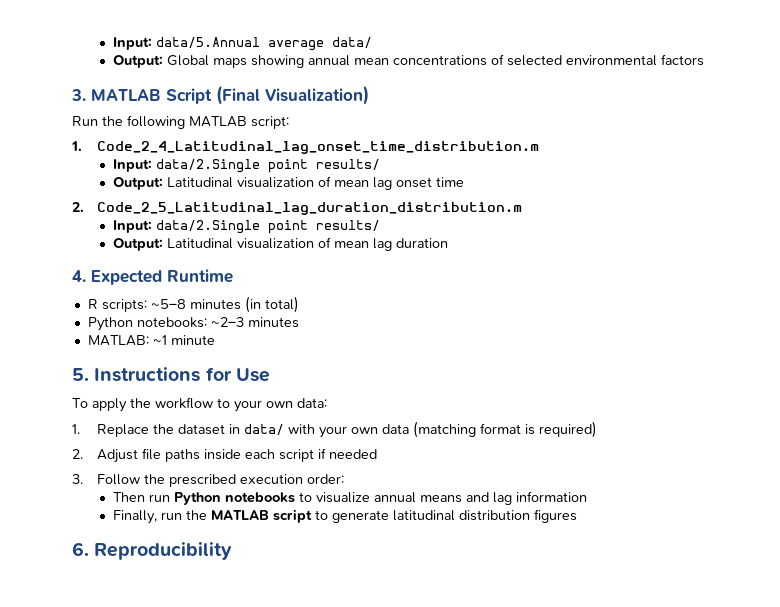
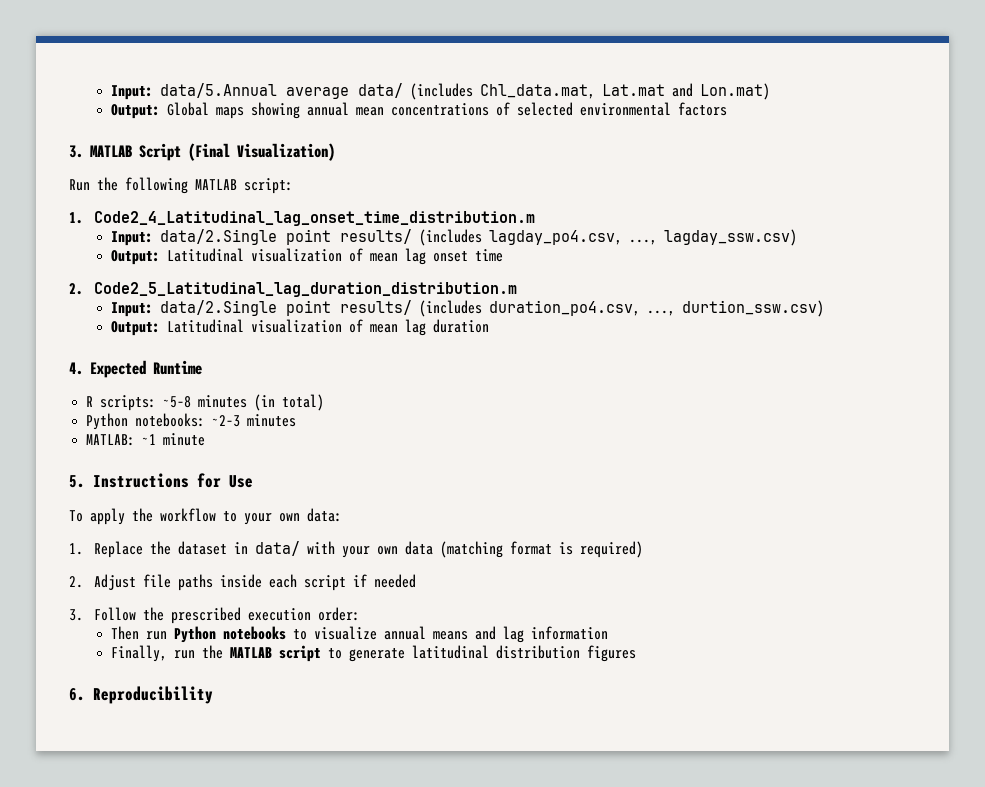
(372, 42) none -> [409,83,770,100] (includes Chl_data.mat, Lat.mat and Lon.mat)
[96,141,539,154] [112,159,380,173] Code_2_4_Latitudinal_lag_onset_time_distribution.m // Input: data/2.Single point results/ -> [93,211,535,226] [110,229,797,246] Code2_4_Latitudinal_lag_onset_time_distribution.m // Input: data/2.Single point results/ (includes lagday_po4.csv, ..., lagday_ssw.csv)
[96,202,522,215] [112,220,380,234] Code_2_5_Latitudinal_lag_duration_distribution.m // Input: data/2.Single point results/ -> [93,282,517,297] [110,300,824,317] Code2_5_Latitudinal_lag_duration_distribution.m // Input: data/2.Single point results/ (includes duration_po4.csv, ..., durtion_ssw.csv)

